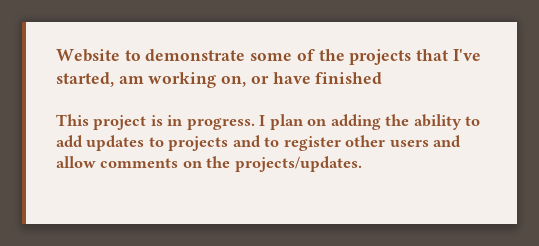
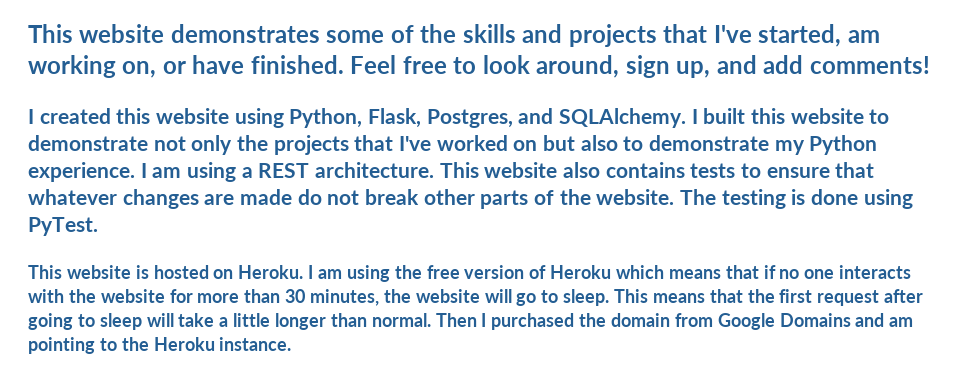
[56,49,246,62] Website to demonstrate -> [28,24,320,43] This website demonstrates
(345, 55) none -> [462,24,563,43] skills and
[315,72,383,84] [56,114,481,130] [56,135,462,151] [56,156,362,172] finished // This project is in progress. I plan on adding the ability to add updates to projects and to register other users and allow comments on the projects/updates. -> [250,55,930,78] [28,108,890,128] [28,135,878,155] [28,162,875,182] [28,189,913,209] [28,217,98,236] [28,265,912,282] [28,289,924,306] [28,313,914,330] [28,337,292,354] finished. Feel free to look around, sign up, and add comments! // I created this website using Python, Flask, Postgres, and SQLAlchemy. I built this website to demonstrate not only the projects that I've worked on but also to demonstrate my Python experience. I am using a REST architecture. This website also contains tests to ensure that whatever changes are made do not break other parts of the website. The testing is done using PyTest. // This website is hosted on Heroku. I am using the free version of Heroku which means that if no one interacts with the website for more than 30 minutes, the website will go to sleep. This means that the first request after going to sleep will take a little longer than normal. Then I purchased the domain from Google Domains and am pointing to the Heroku instance.

